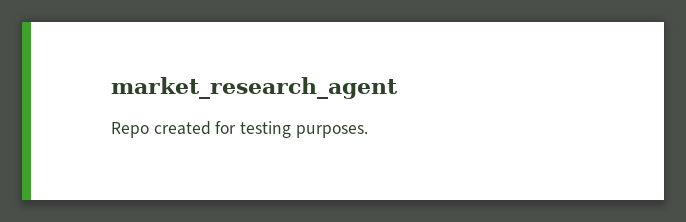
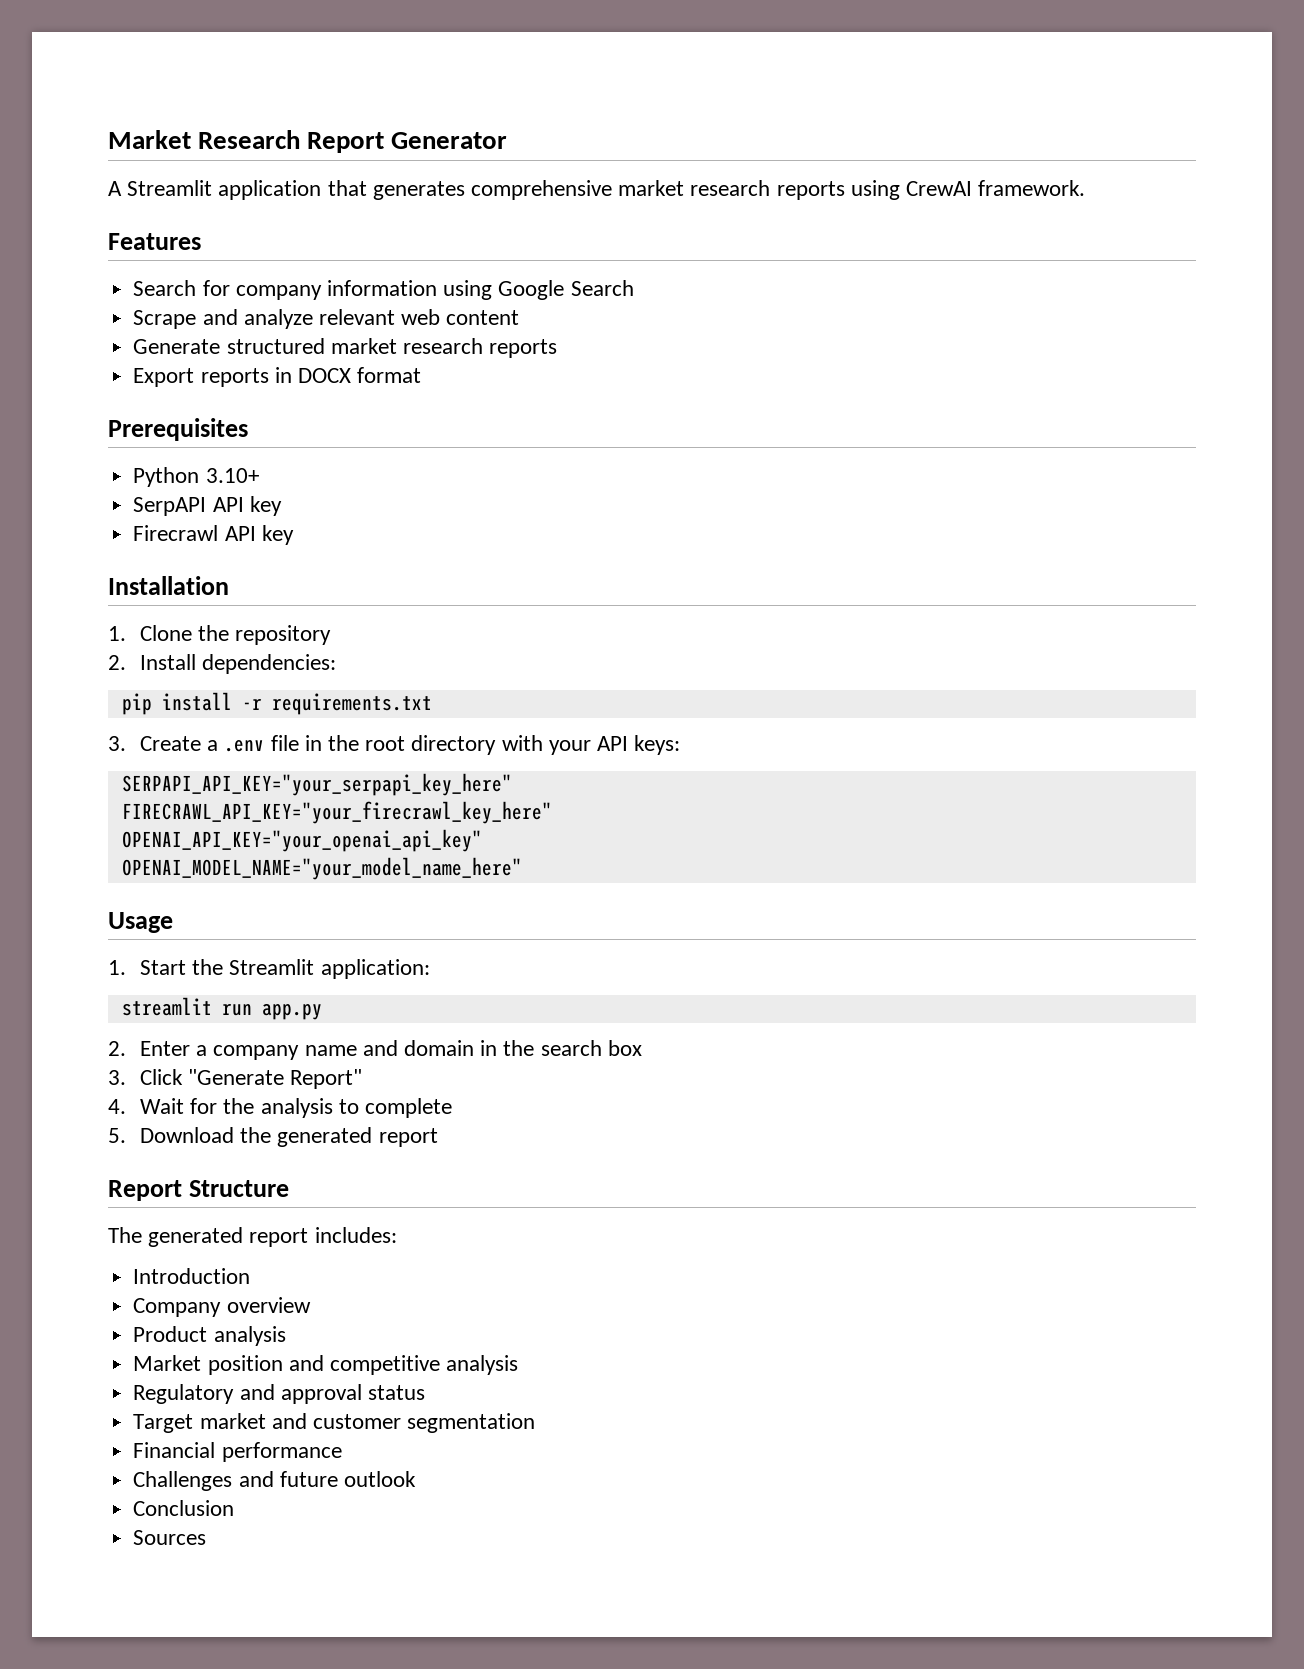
[111,77,398,99] [111,121,368,138] market_research_agent // Repo created for testing purposes. -> [108,130,508,153] [108,180,1086,200] [108,233,201,250] [133,280,634,300] [133,309,520,329] [133,338,558,358] [133,367,422,387] [108,418,248,441] [133,467,259,487] [133,496,282,516] [133,525,294,545] [108,576,229,595] [108,625,332,645] [108,654,337,674] [121,692,432,715] [108,735,681,755] [121,773,512,796] [121,801,552,824] [121,829,482,852] [121,857,522,880] [108,912,173,933] [108,959,430,979] [121,997,322,1020] [108,1040,642,1060] [108,1069,363,1089] [108,1098,453,1118] [108,1127,438,1147] [108,1180,289,1201] [108,1227,397,1247] [133,1268,251,1284] [133,1297,311,1317] [133,1326,286,1346] [133,1355,519,1375] [133,1384,425,1404] [133,1413,536,1433] [133,1442,342,1462] [133,1471,416,1491] [133,1500,235,1516] [133,1530,207,1545] Market Research Report Generator // A Streamlit application that generates comprehensive market research reports using CrewAI framework. // Features // Search for company information using Google Search // Scrape and analyze relevant web content // Generate structured market research reports // Export reports in DOCX format // Prerequisites // Python 3.10+ // SerpAPI API key // Firecrawl API key // Installation // 1. Clone the repository // 2. Install dependencies: // pip install -r requirements.txt // 3. Create a .env file in the root directory with your API keys: // SERPAPI_API_KEY="your_serpapi_key_here" // FIRECRAWL_API_KEY="your_firecrawl_key_here" // OPENAI_API_KEY="your_openai_api_key" // OPENAI_MODEL_NAME="your_model_name_here" // Usage // 1. Start the Streamlit application: // streamlit run app.py // 2. Enter a company name and domain in the search box // 3. Click "Generate Report" // 4. Wait for the analysis to complete // 5. Download the generated report // Report Structure // The generated report includes: // Introduction // Company overview // Product analysis // Market position and competitive analysis // Regulatory and approval status // Target market and customer segmentation // Financial performance // Challenges and future outlook // Conclusion // Sources

